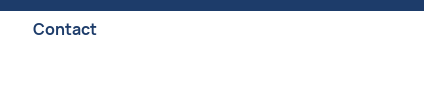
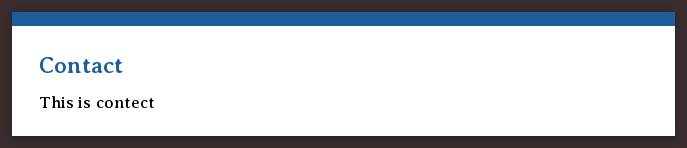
(97, 29) none -> [39,96,155,108] // This is contect

